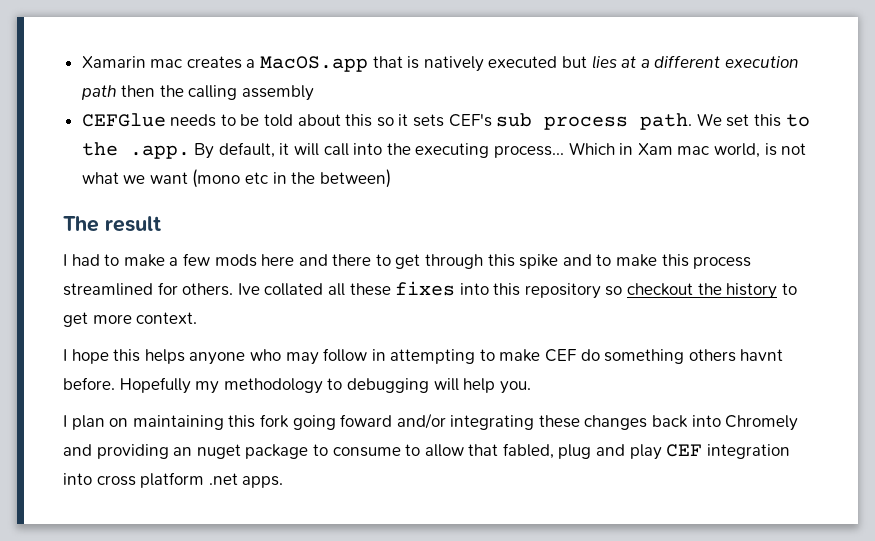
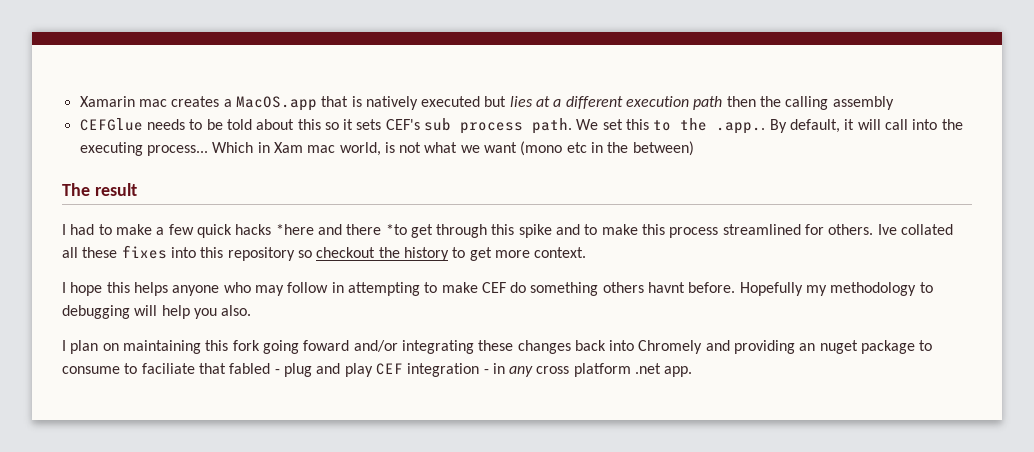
[129,145,190,159] .app. -> [716,122,766,134] .app..
[214,254,295,267] mods here -> [196,224,314,238] quick hacks *here
[375,254,391,266] to -> [385,224,407,235] *to
[499,381,531,394] you. -> [193,305,252,319] you also.
[424,443,554,459] allow that fabled, -> [141,363,280,374] faciliate that fabled -
[63,473,92,485] into -> [483,363,534,377] - in any
[242,476,284,488] apps. -> [664,366,693,377] app.

